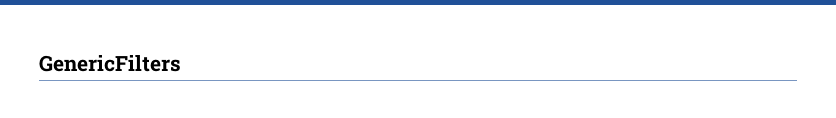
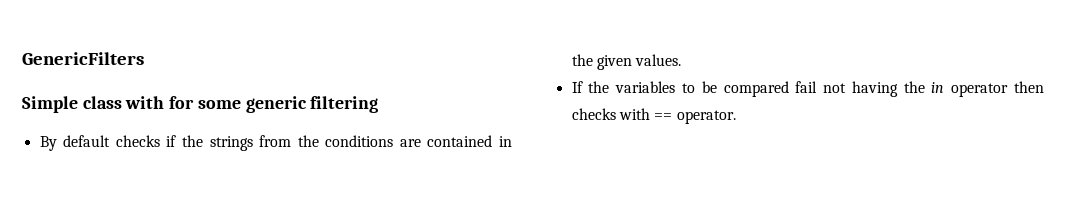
(181, 63) none -> [22,96,379,113] [39,135,512,151] [571,54,682,70] [571,81,1044,97] [571,108,736,124] // Simple class with for some generic filtering // By default checks if the strings from the conditions are contained in the given values. // If the variables to be compared fail not having the in operator then checks with == operator.

